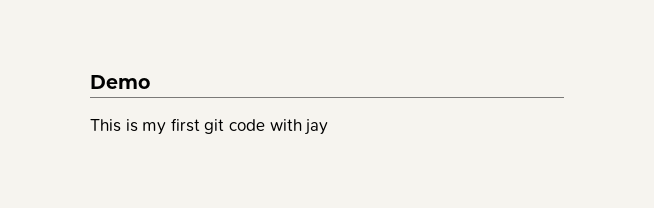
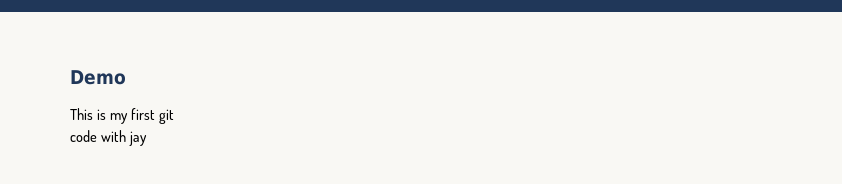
(225, 126) none -> (174, 116) //

